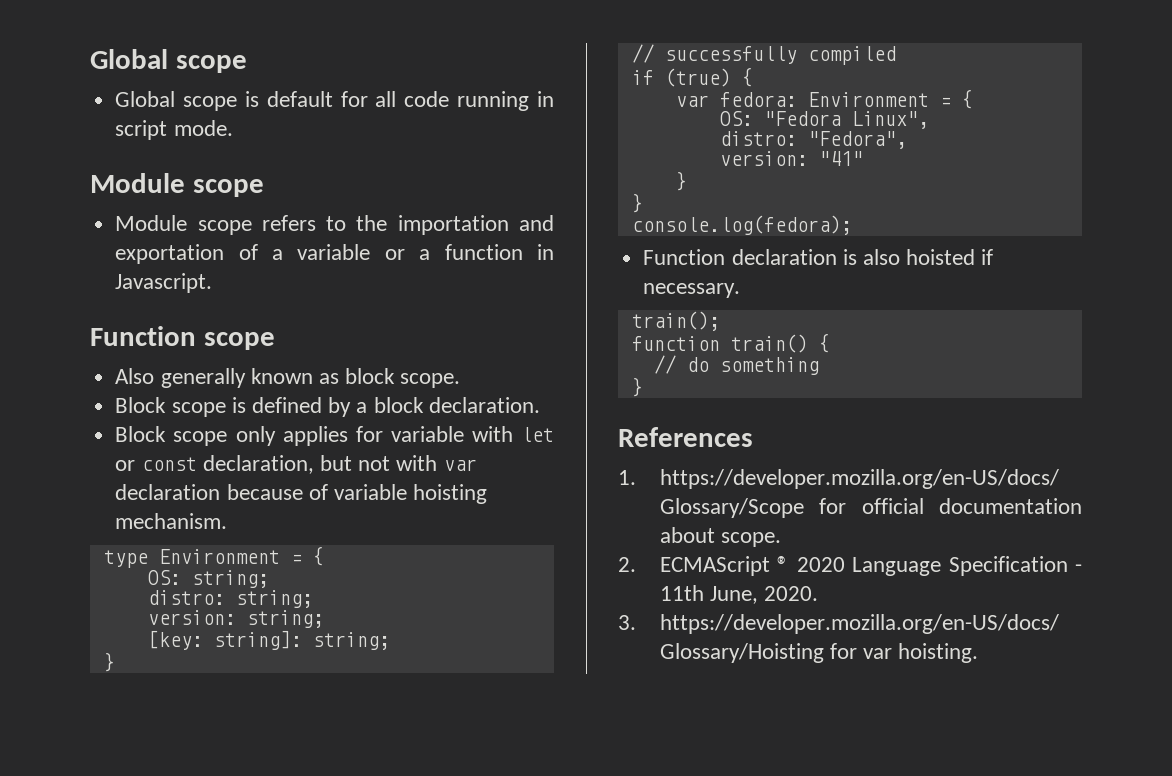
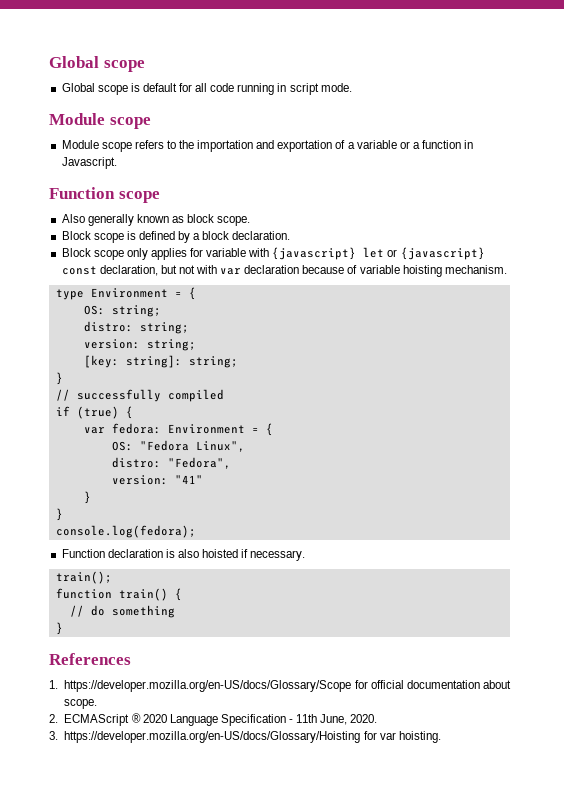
(513, 434) none -> [272,247,357,260] {javascript}
(136, 465) none -> [400,247,485,260] {javascript}

